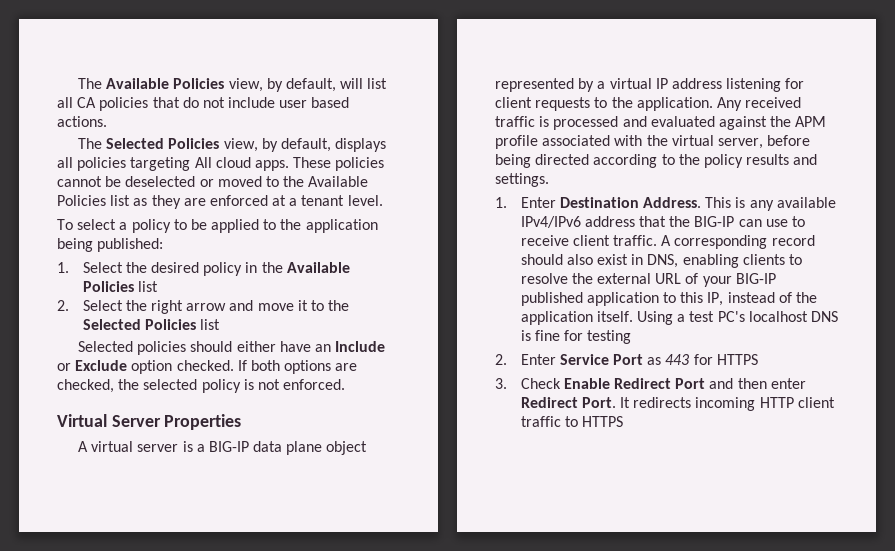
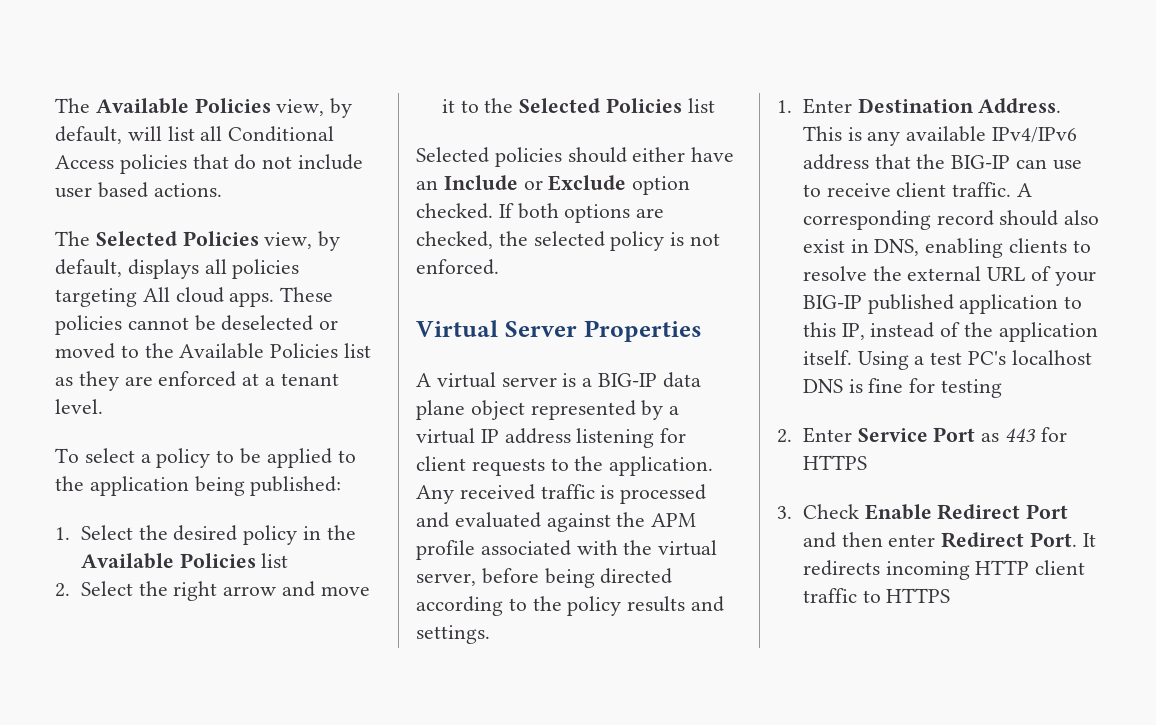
[77,97,97,108] CA -> [228,126,335,142] [55,155,114,169] Conditional Access

